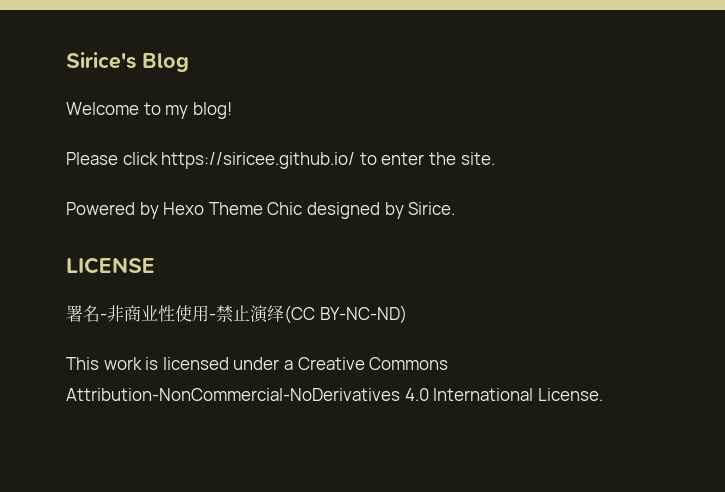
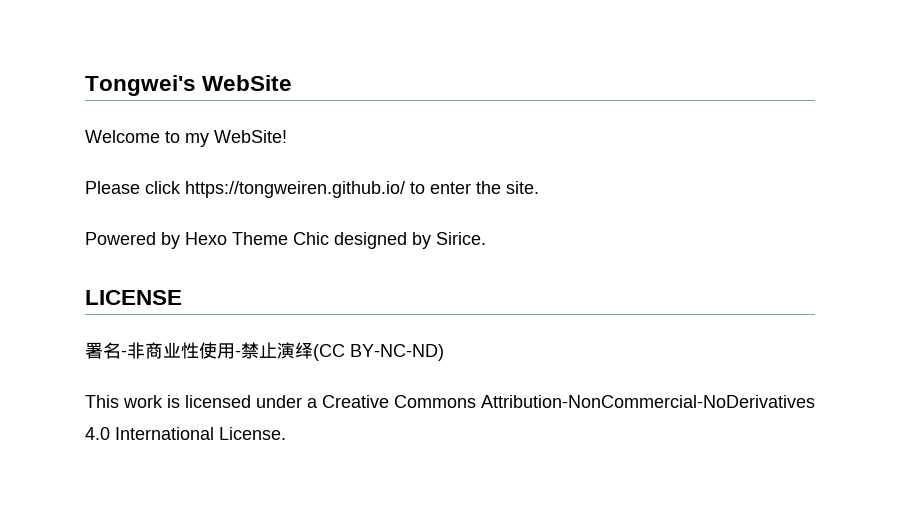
[66,52,189,72] Sirice's Blog -> [85,75,293,96] Tongwei's WebSite
[192,102,232,119] blog! -> [214,130,287,143] WebSite!
[161,152,356,169] https://siricee.github.io/ -> [185,181,405,198] https://tongweiren.github.io/

